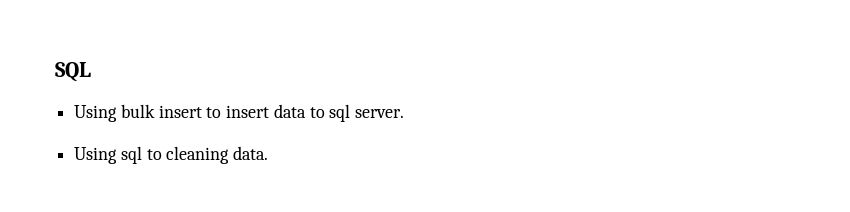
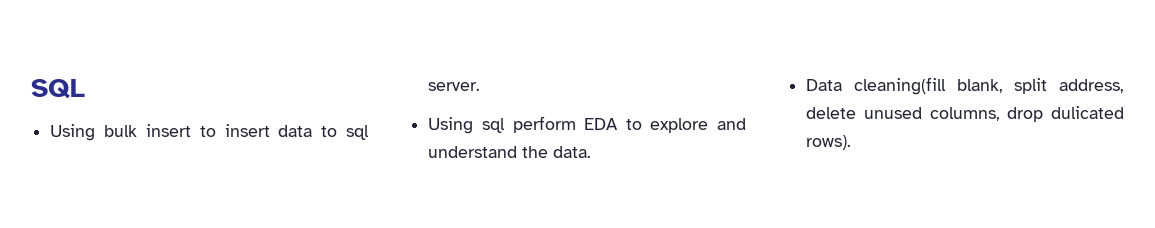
[146,146,269,164] to cleaning data. -> [512,116,746,133] [428,146,592,158] [806,77,1124,95] [806,106,1124,122] [806,135,852,150] perform EDA to explore and understand the data. // Data cleaning(fill blank, split address, delete unused columns, drop dulicated rows).

